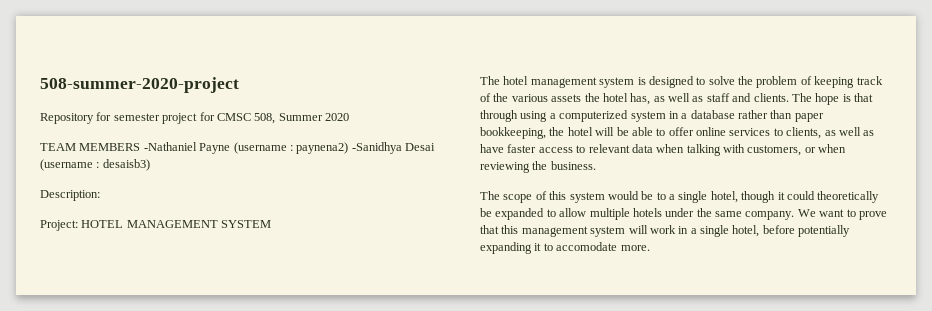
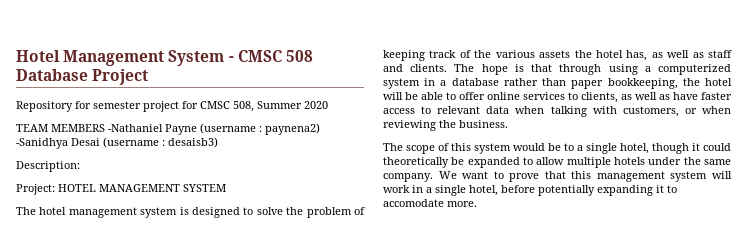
[40,77,239,93] 508-summer-2020-project -> [16,50,313,66] [16,69,149,85] Hotel Management System - CMSC 508 Database Project

